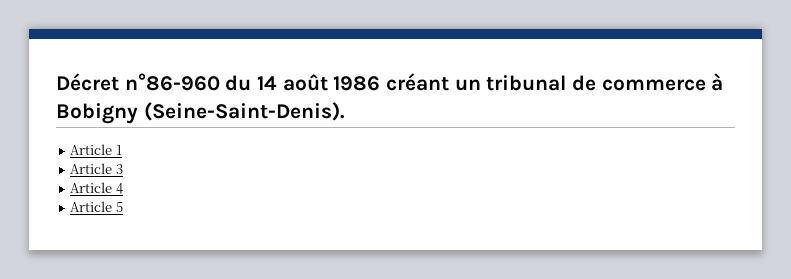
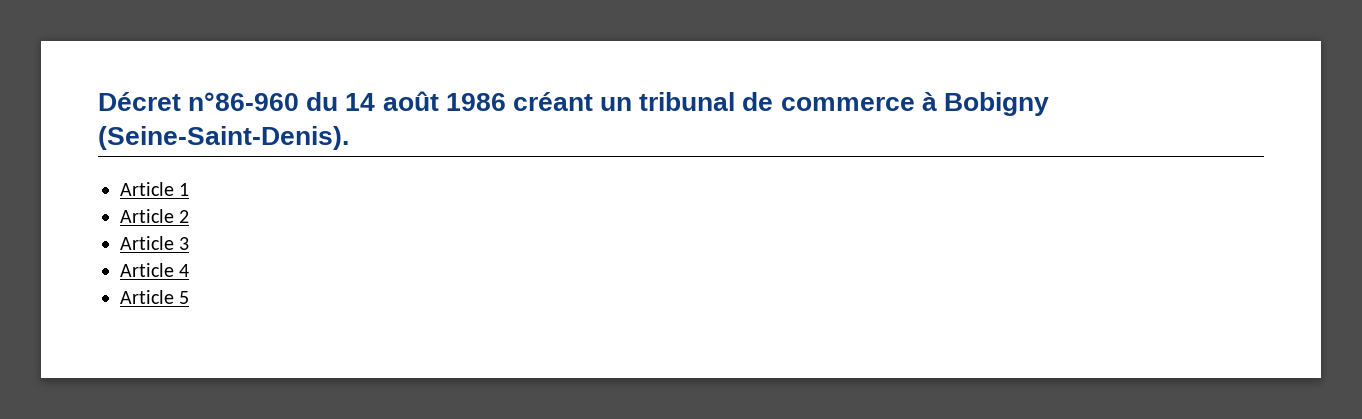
(122, 150) none -> [120,209,190,223] // Article 2

